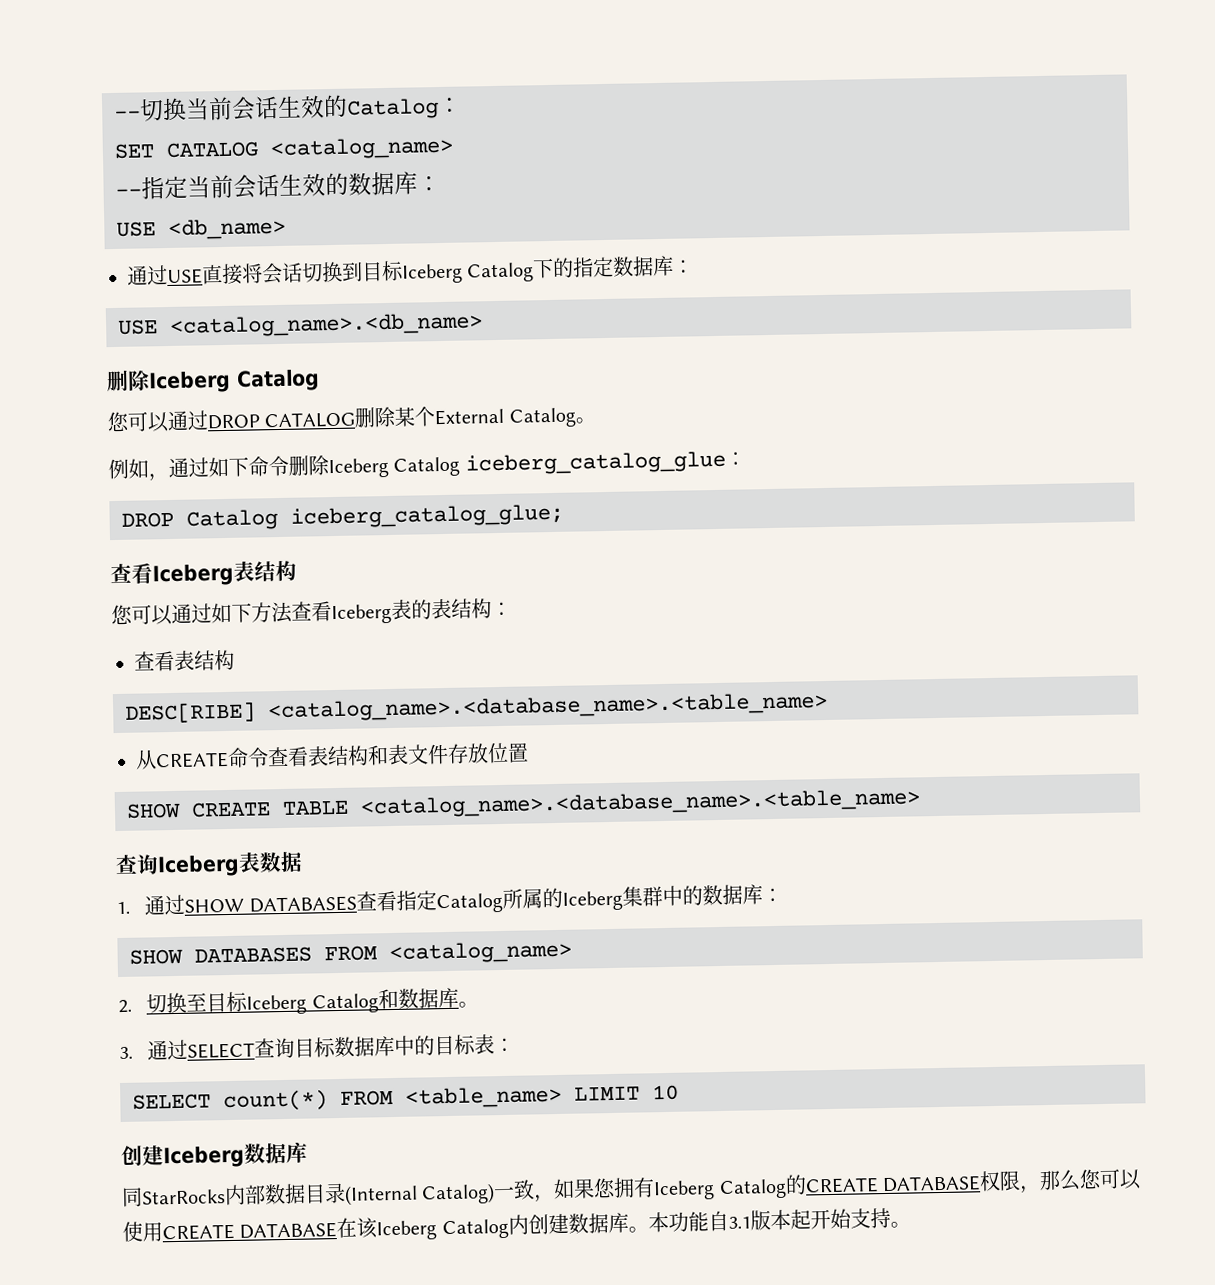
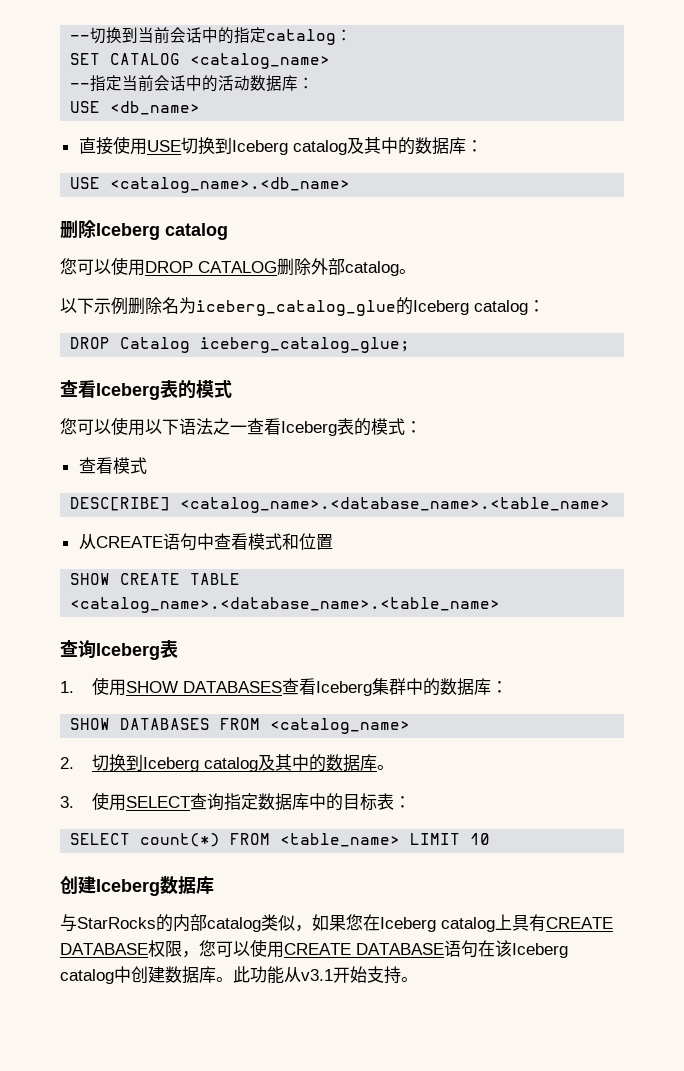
[185,94,439,121] 当前会话生效的Catalog -> [122,27,337,45] 到当前会话中的指定catalog
[279,172,349,197] 生效的 -> [186,75,251,92] 中的活动
[127,256,615,286] 通过USE直接将会话切换到目标Iceberg Catalog下的指定 -> [78,136,415,155] 直接使用USE切换到Iceberg catalog及其中的
[236,369,320,392] [107,410,209,433] Catalog // 您可以通过 -> [165,223,228,240] [60,257,145,276] catalog // 您可以使用
[394,406,596,428] [108,450,726,482] 某个External Catalog。 // 例如，通过如下命令删除Iceberg Catalog iceberg_catalog_glue -> [311,258,416,276] [60,297,528,316] 外部catalog。 // 以下示例删除名为iceberg_catalog_glue的Iceberg catalog
[254,560,297,582] [111,598,492,626] 结构 // 您可以通过如下方法查看Iceberg表的表结构 -> [178,380,232,399] [60,417,405,436] 的模式 // 您可以使用以下语法之一查看Iceberg表的模式
[174,649,235,671] 表结构 -> [112,457,147,474] 模式
[227,743,489,768] 命令查看表结构和表文件存放 -> [162,533,299,551] 语句中查看模式和
[259,851,303,873] 数据 -> (178, 649) none
[144,894,186,916] 通过 -> [92,677,127,696] 使用
[395,887,563,914] 指定Catalog所属的 -> (317, 686) none
[186,988,399,1015] 至目标Iceberg Catalog和 -> [126,754,327,772] 到Iceberg catalog及其中的
[147,1039,189,1061] 通过 -> [92,792,127,811] 使用
[294,1037,337,1058] 目标 -> [224,793,259,811] 指定
[121,1174,807,1207] 同StarRocks内部数据目录(Internal Catalog)一致，如果您拥有Iceberg Catalog的 -> [60,914,546,932] 与StarRocks的内部catalog类似，如果您在Iceberg catalog上具有
[1039,1169,1082,1191] 那么 -> (199, 954) none
(338, 1230) none -> [444,940,478,958] 语句
[441,1214,529,1240] Catalog内 -> [60,966,131,984] catalog中
[647,1209,811,1233] 本功能自3.1版本起 -> [233,966,333,984] 此功能从v3.1

